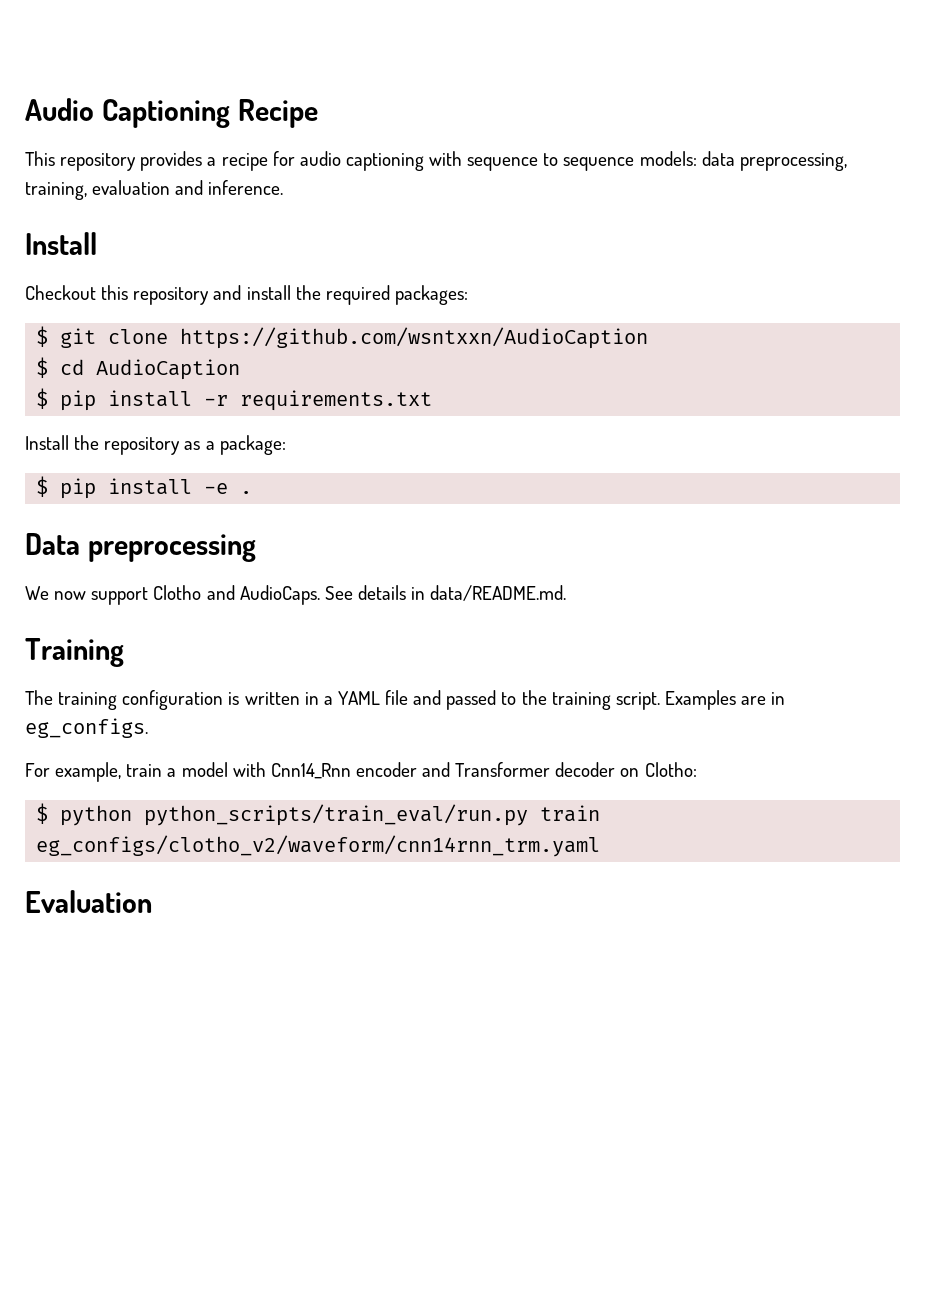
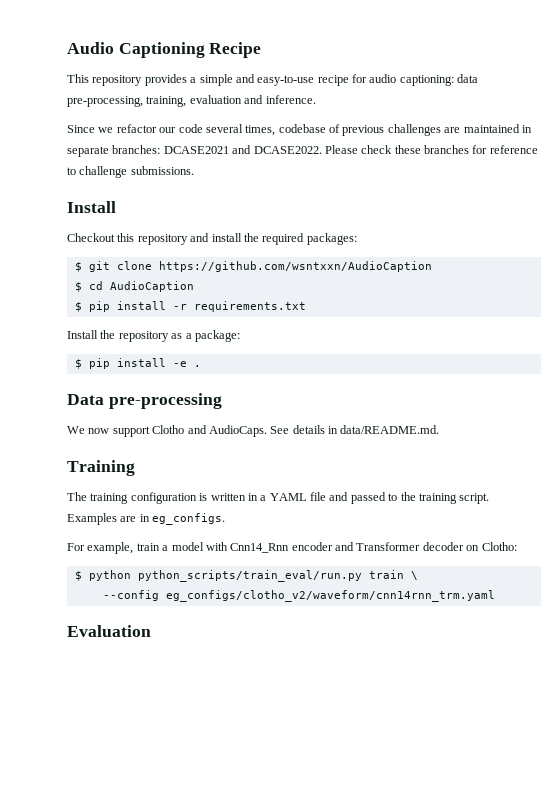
[221,151,847,171] [25,180,284,200] recipe for audio captioning with sequence to sequence models: data preprocessing, training, evaluation and inference. -> [199,74,479,86] [67,95,316,107] [67,124,532,136] [67,145,538,157] [67,166,194,178] simple and easy-to-use recipe for audio captioning: data pre-processing, training, evaluation and inference. // Since we refactor our code several times, codebase of previous challenges are maintained in separate branches: DCASE2021 and DCASE2022. Please check these branches for reference to challenge submissions.
[87,534,256,562] preprocessing -> [108,393,222,409] pre-processing
(601, 813) none -> [410,571,418,580] [102,590,159,601] \ // --config

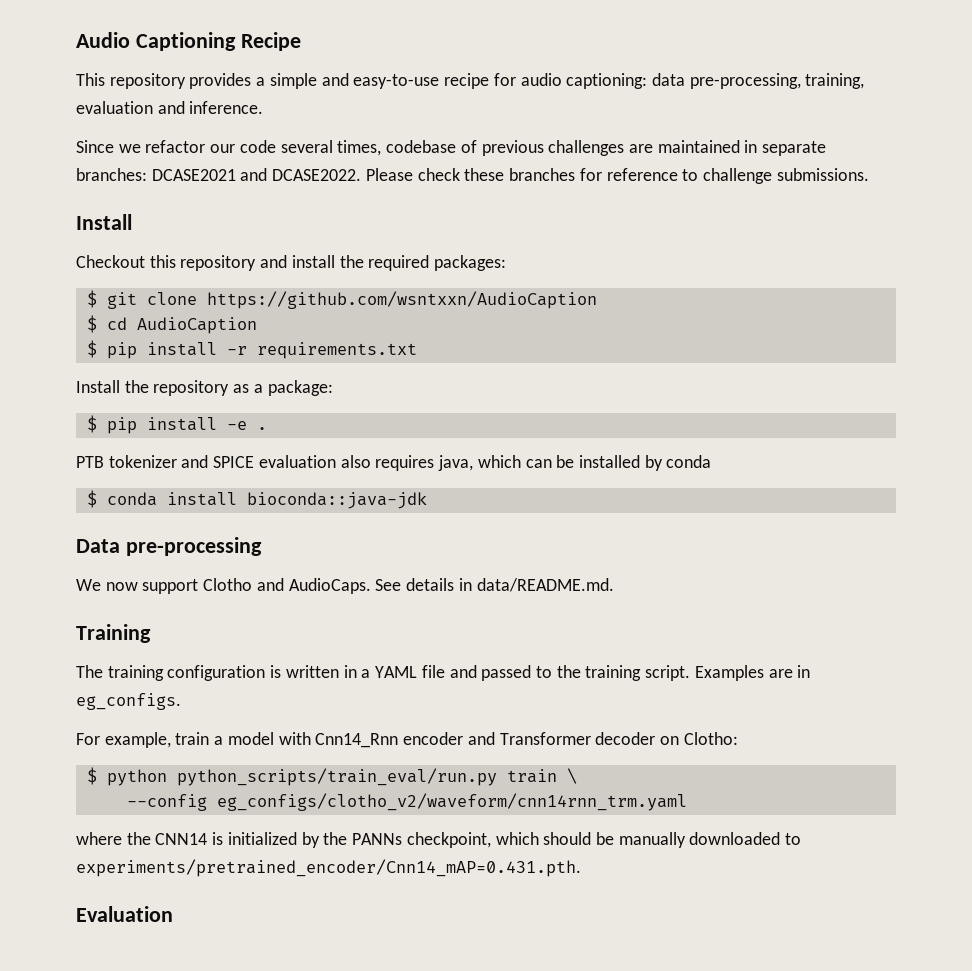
(201, 366) none -> [76,455,712,471] [86,490,427,509] // PTB tokenizer and SPICE evaluation also requires java, which can be installed by conda // $ conda install bioconda::java-jdk
(495, 596) none -> [76,832,802,848] [76,859,581,877] // where the CNN14 is initialized by the PANNs checkpoint, which should be manually downloaded to experiments/pretrained_encoder/Cnn14_mAP=0.431.pth.

